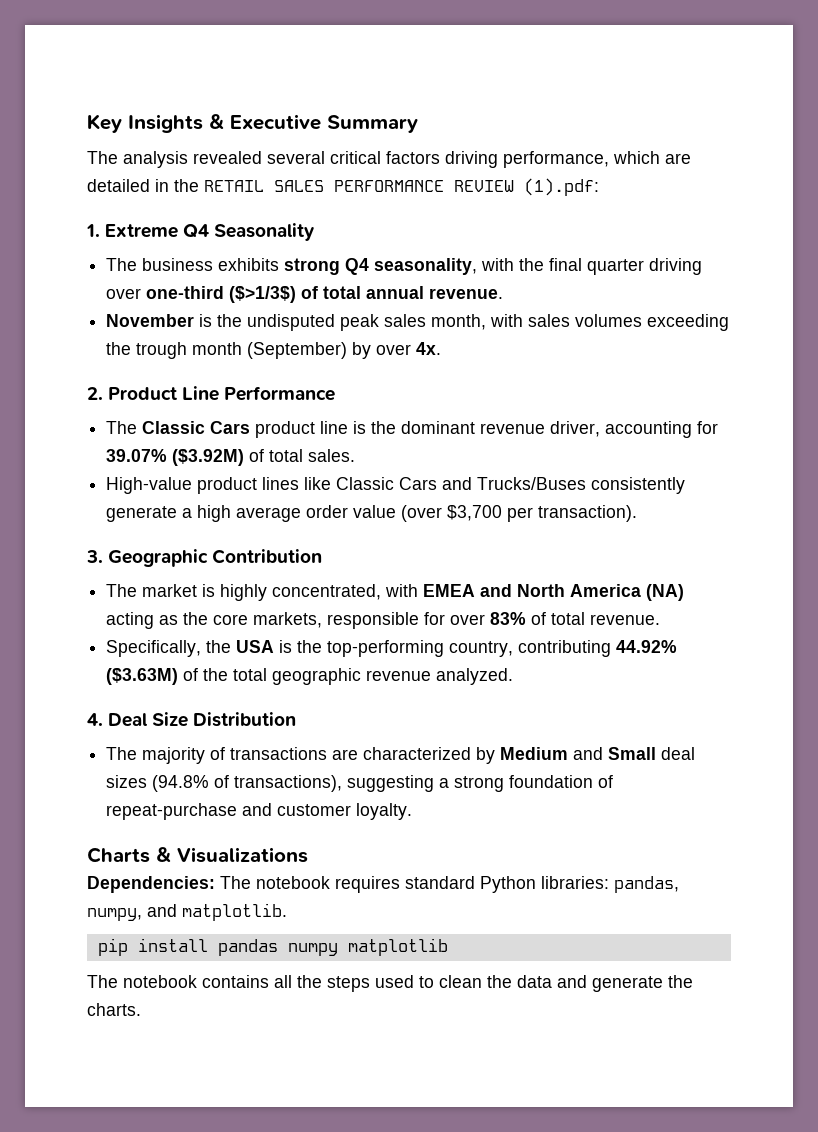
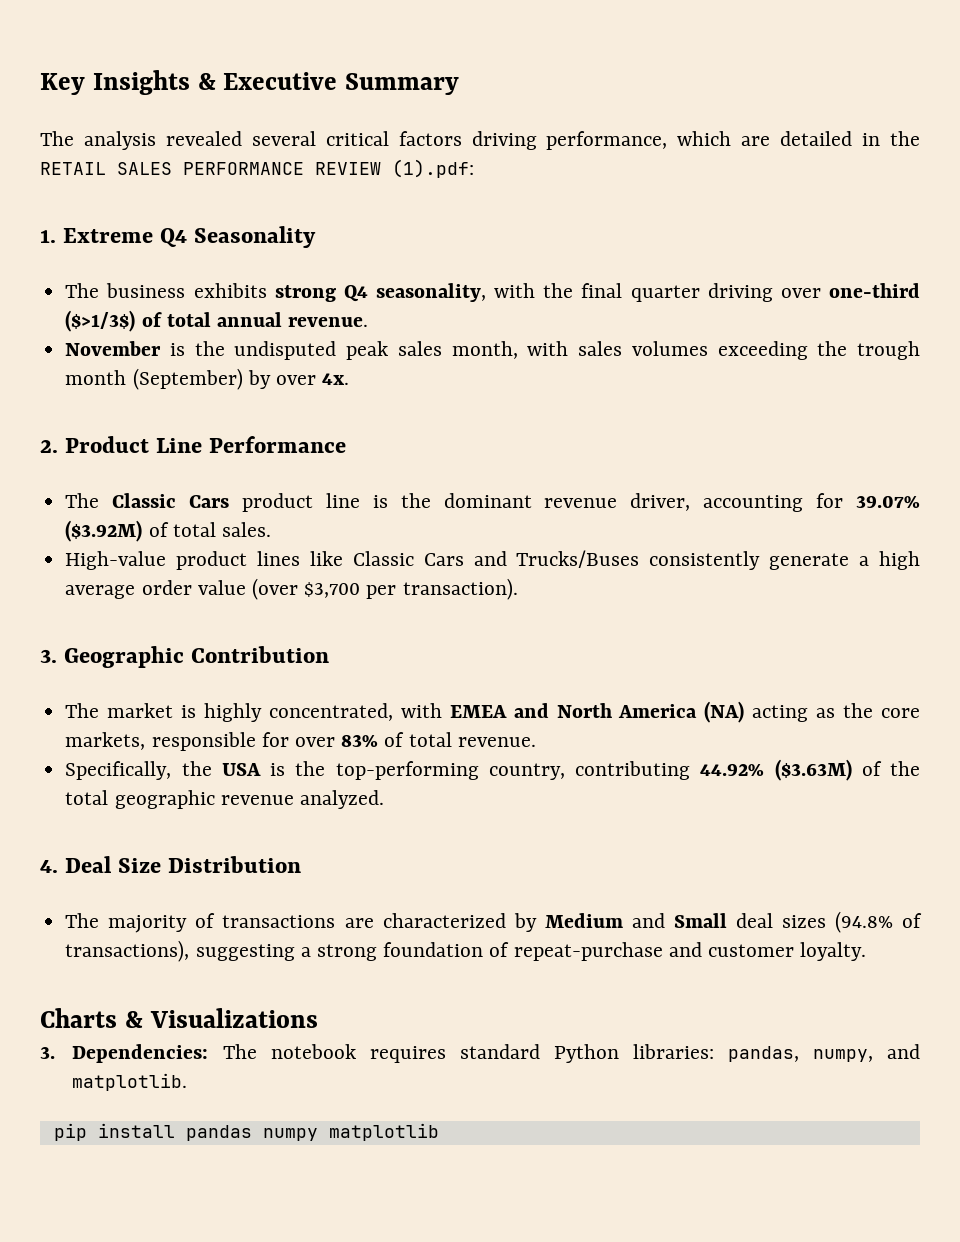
(308, 855) none -> [40,1047,55,1059] 3.
[87,975,693,992] [87,1003,141,1016] // The notebook contains all the steps used to clean the data and generate the charts. -> (439, 1132) none

